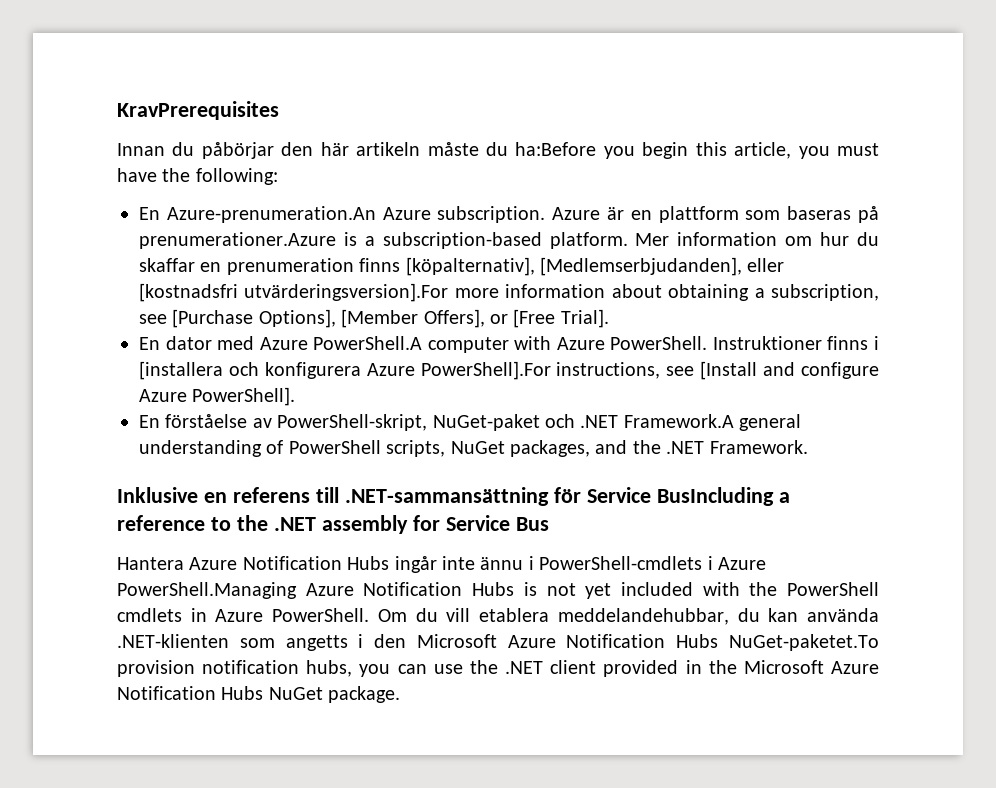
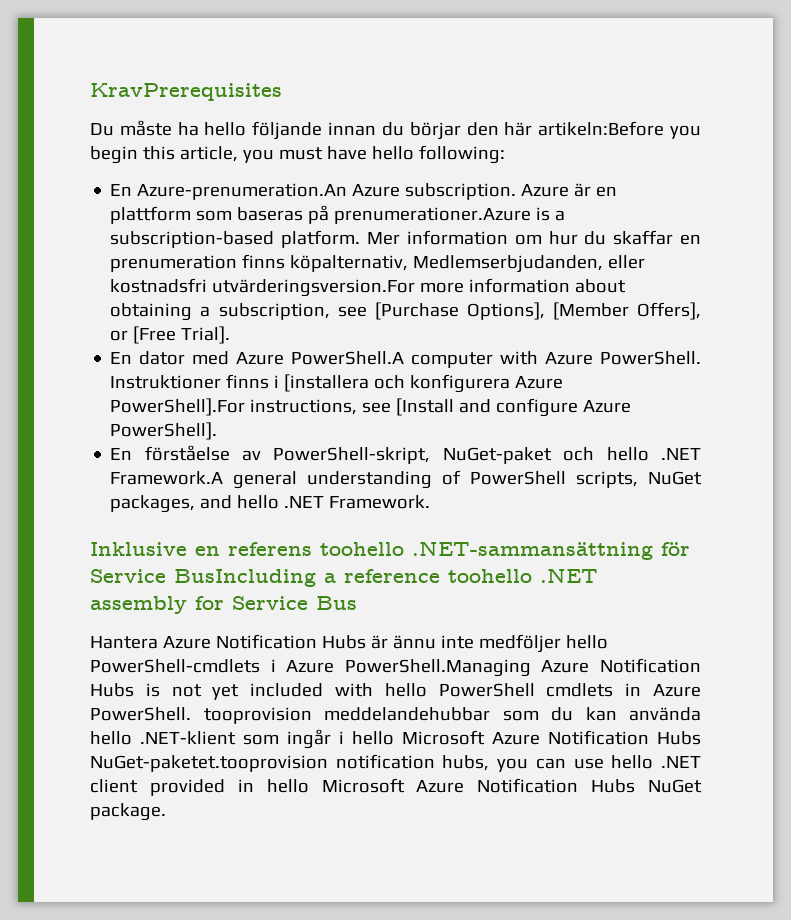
[117,142,597,159] Innan du påbörjar den här artikeln måste du ha:Before -> [90,120,665,140] Du måste ha hello följande innan du börjar den här artikeln:Before
[162,168,191,182] the -> [371,146,414,160] hello
[405,257,785,276] [139,283,449,302] [köpalternativ], [Medlemserbjudanden], eller [kostnadsfri utvärderingsversion].For -> [290,255,646,273] [110,278,416,297] köpalternativ, Medlemserbjudanden, eller kostnadsfri utvärderingsversion.For
(575, 421) none -> [606,447,649,461] hello
[632,440,661,454] the -> [237,495,280,509] hello
[315,487,339,503] till -> [320,542,404,556] toohello
[210,515,268,531] to the -> [448,569,532,583] toohello
[394,556,534,573] ingår inte ännu i -> [370,634,608,653] är ännu inte medföljer hello
[749,582,778,596] the -> [384,683,427,697] hello
[377,608,880,625] [117,634,879,651] [117,660,195,677] Om du vill etablera meddelandehubbar, du kan använda .NET-klienten som angetts i den Microsoft Azure Notification Hubs NuGet-paketet.To provision -> [203,707,701,724] [90,729,701,749] [90,755,328,772] tooprovision meddelandehubbar som du kan använda hello .NET-klient som ingår i hello Microsoft Azure Notification Hubs NuGet-paketet.tooprovision
[469,660,498,674] the -> [611,755,654,769] hello
[708,660,737,674] the -> [266,779,309,793] hello

